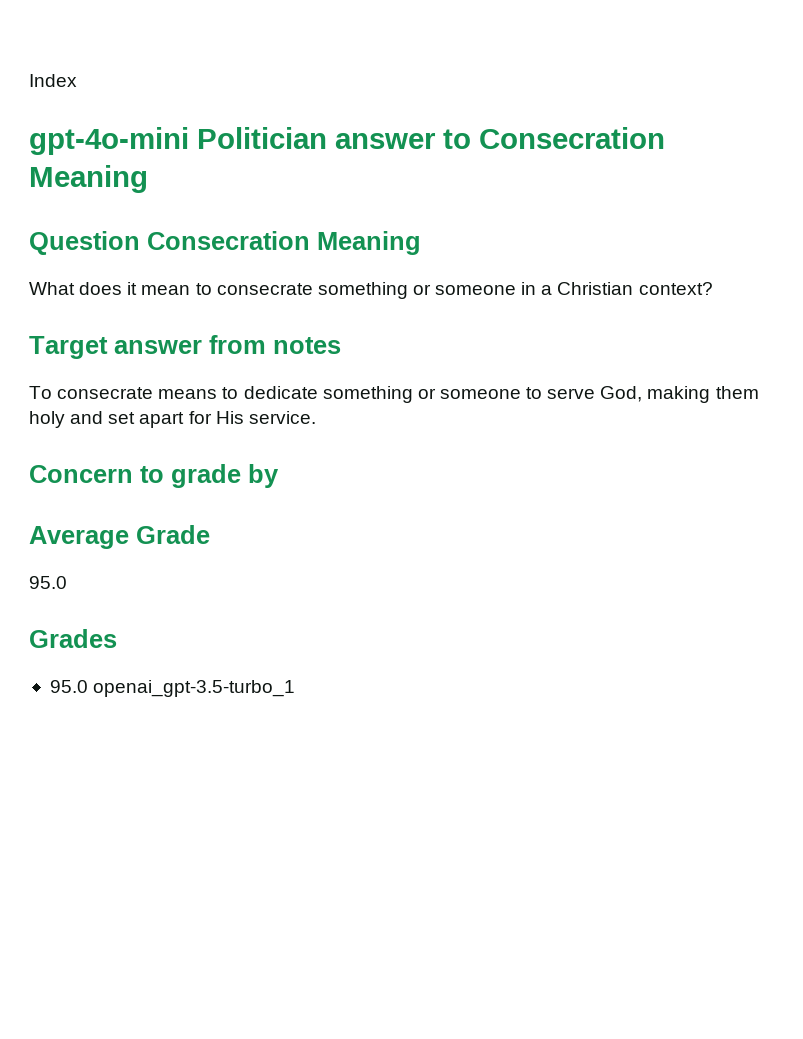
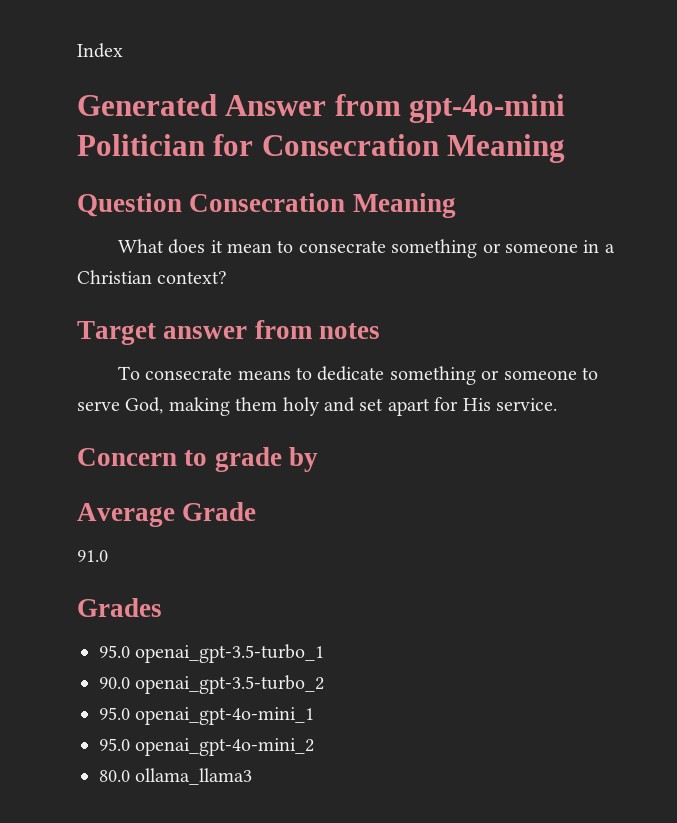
[29,127,471,155] gpt-4o-mini Politician answer to -> [77,94,566,123] [77,134,254,156] Generated Answer from gpt-4o-mini Politician for
[29,576,67,589] 95.0 -> [77,550,108,562] 91.0
(296, 688) none -> [99,675,325,694] [99,707,315,725] [99,738,315,756] [99,768,253,785] // 90.0 openai_gpt-3.5-turbo_2 // 95.0 openai_gpt-4o-mini_1 // 95.0 openai_gpt-4o-mini_2 // 80.0 ollama_llama3

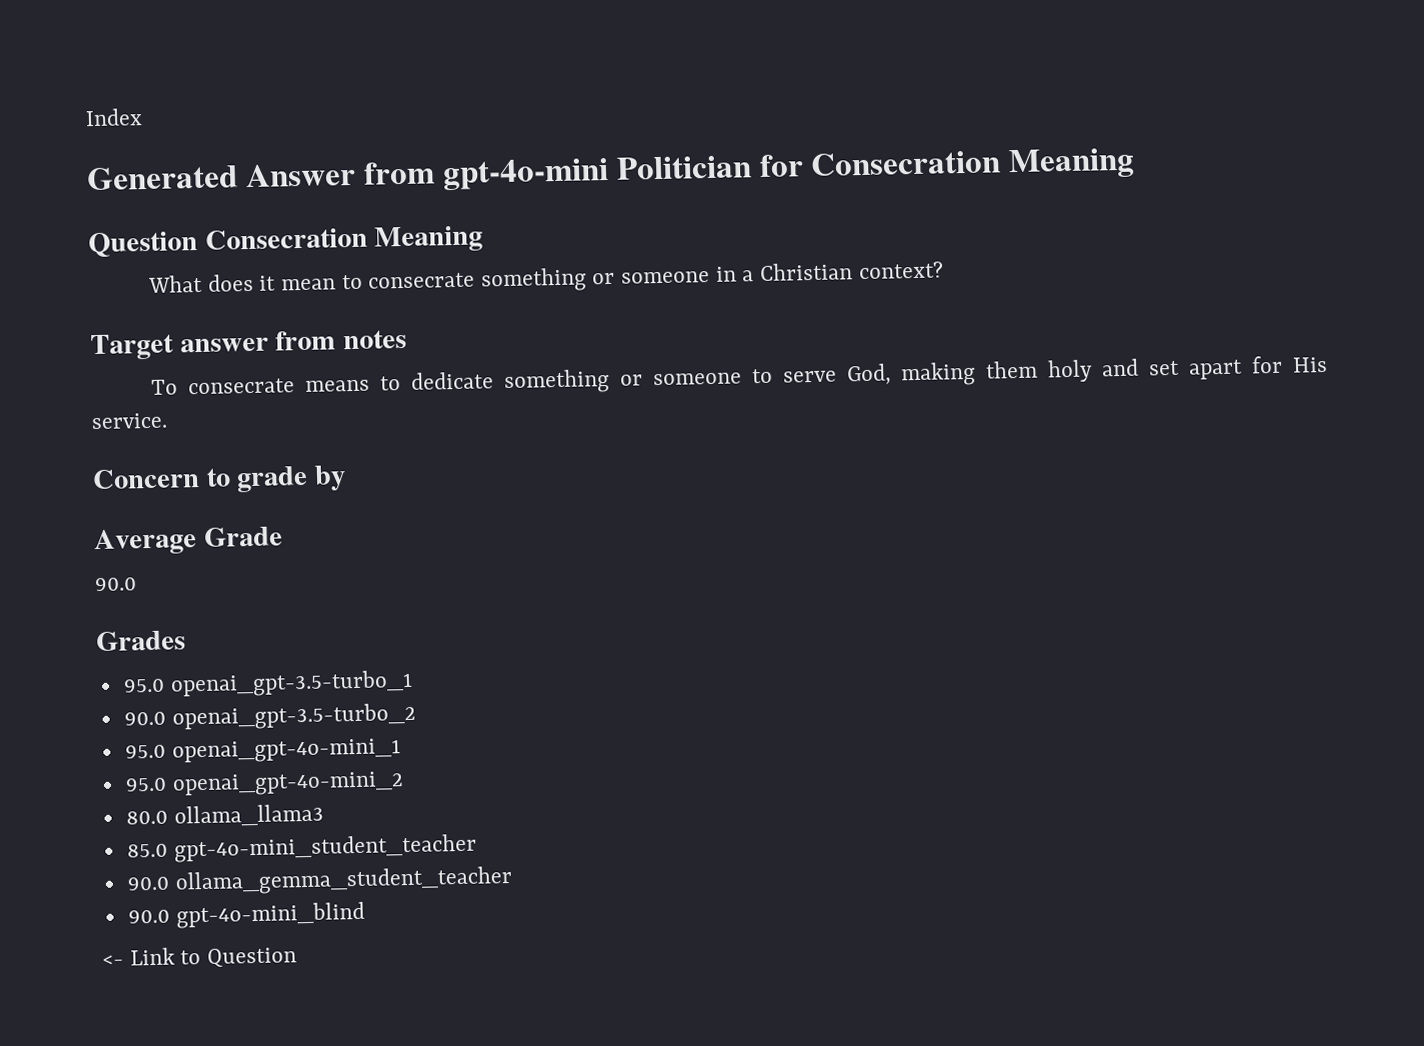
[77,550,108,562] 91.0 -> [94,577,137,592] 90.0
(253, 776) none -> [126,833,477,863] [126,865,513,896] [127,901,365,929] [102,947,297,968] // 85.0 gpt-4o-mini_student_teacher // 90.0 ollama_gemma_student_teacher // 90.0 gpt-4o-mini_blind // <- Link to Question

